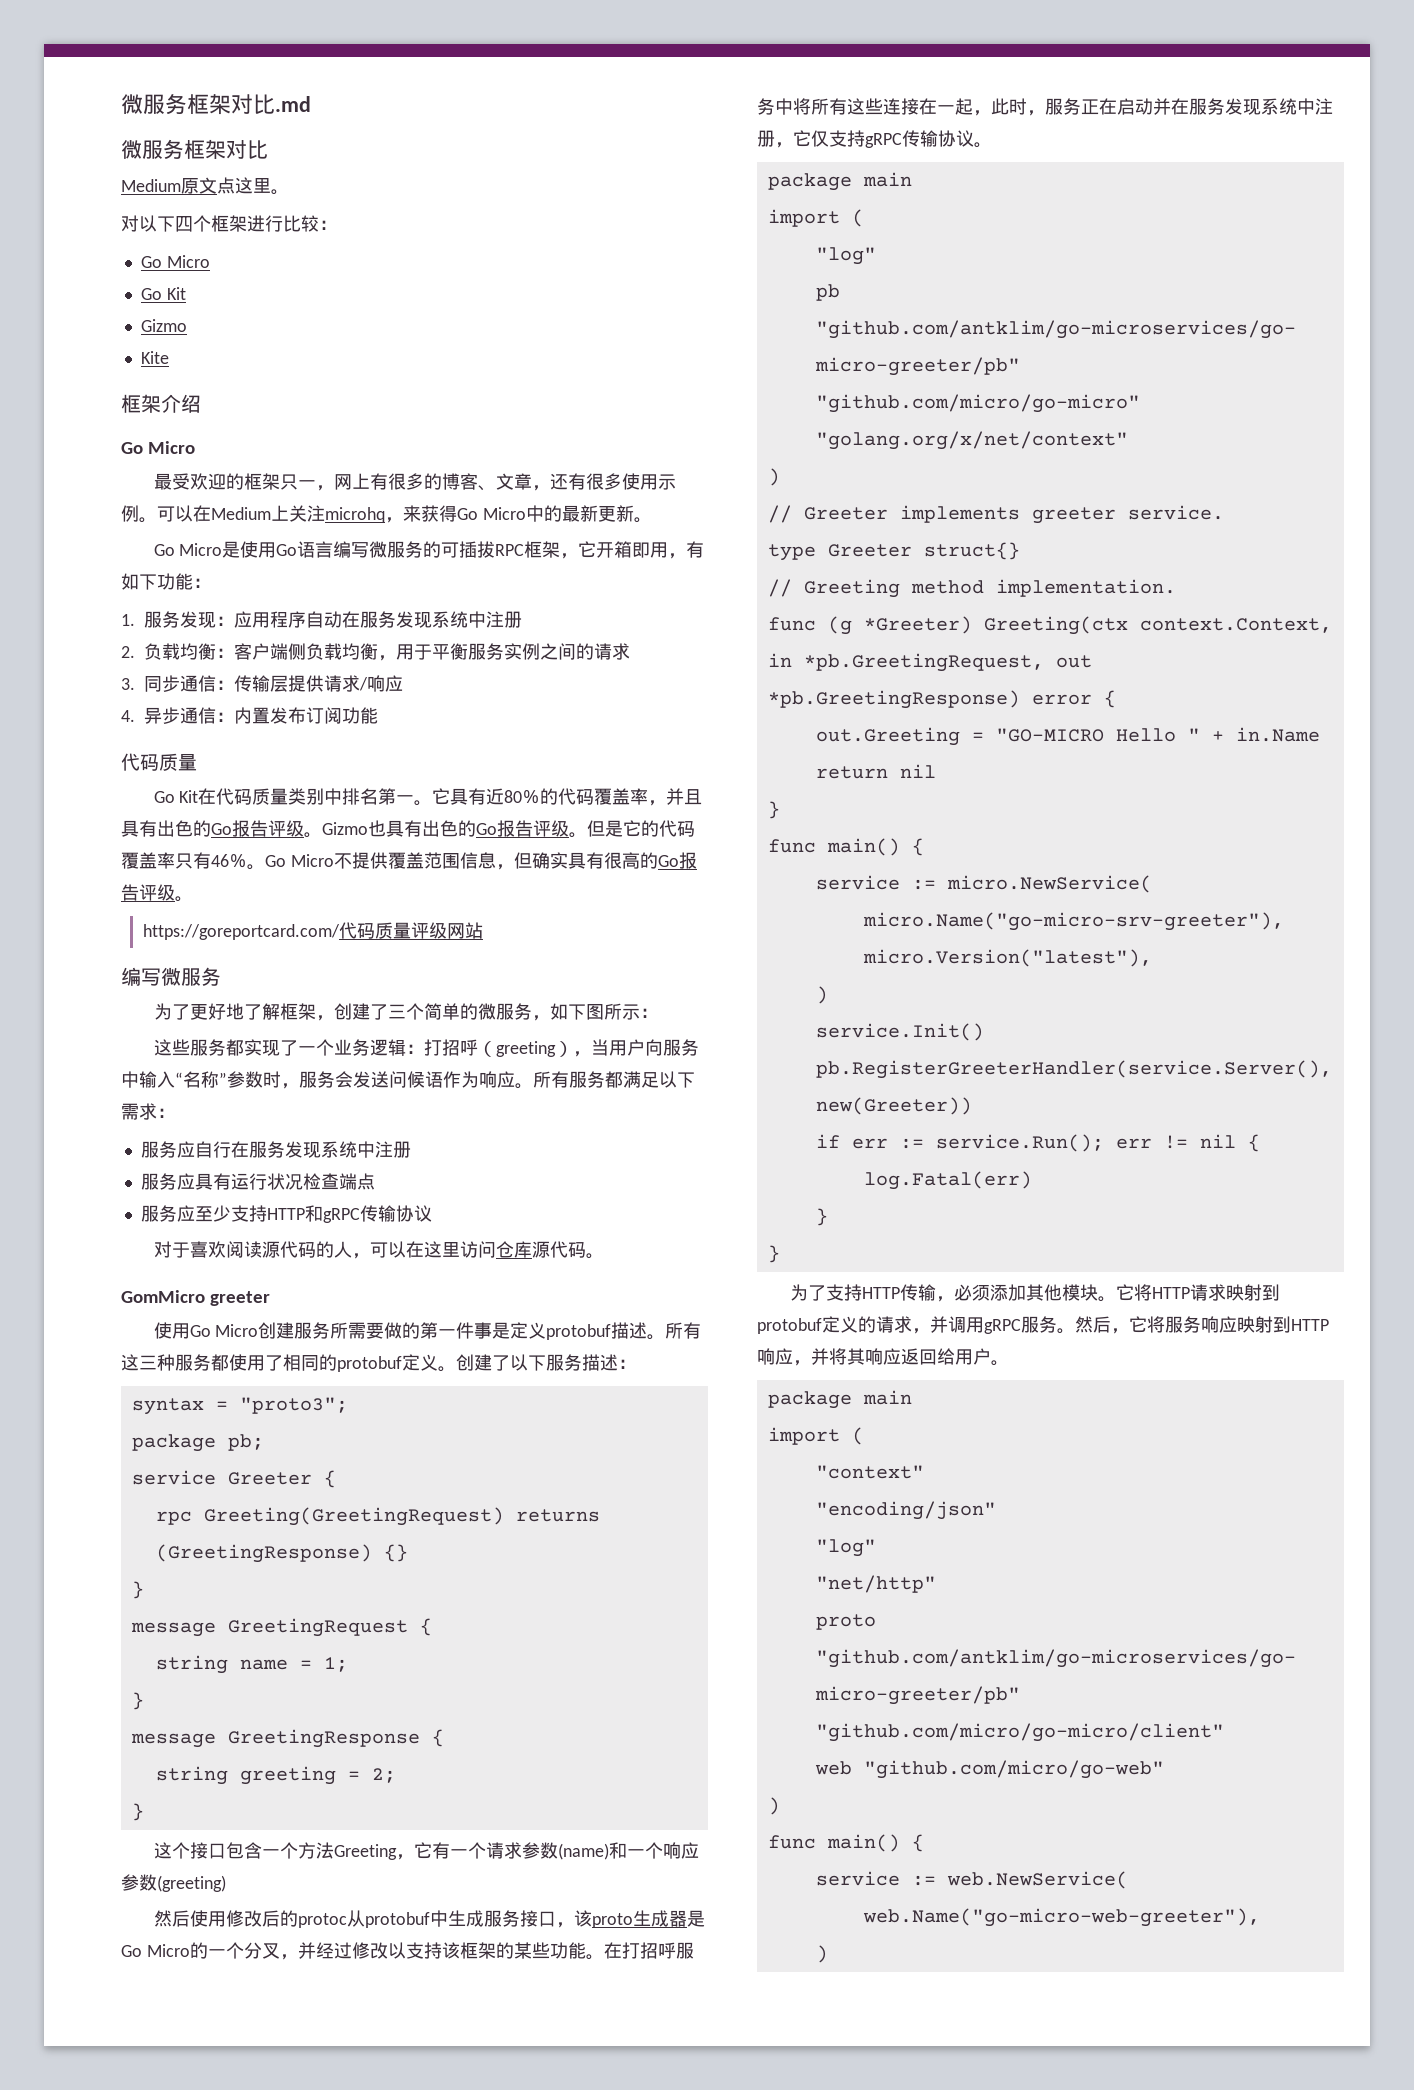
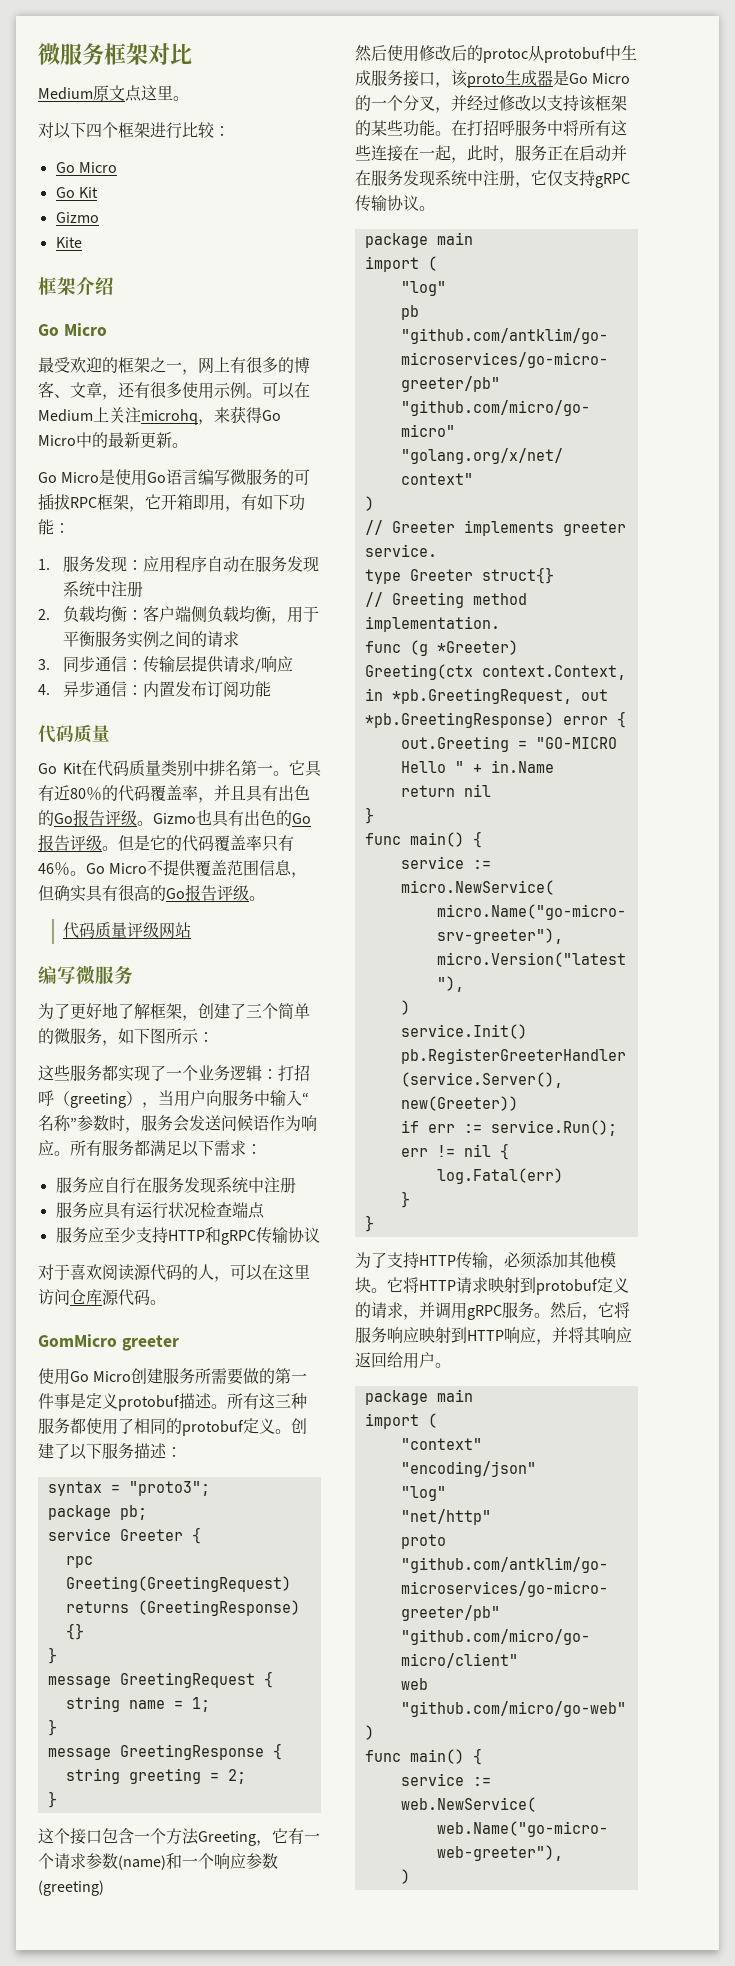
[121,94,311,115] [121,139,268,159] 微服务框架对比.md // 微服务框架对比 -> [38,43,192,65] 微服务框架对比
[279,474,298,490] 只 -> [150,357,166,373] 之
[142,924,340,940] https://goreportcard.com/ -> (265, 898) none

